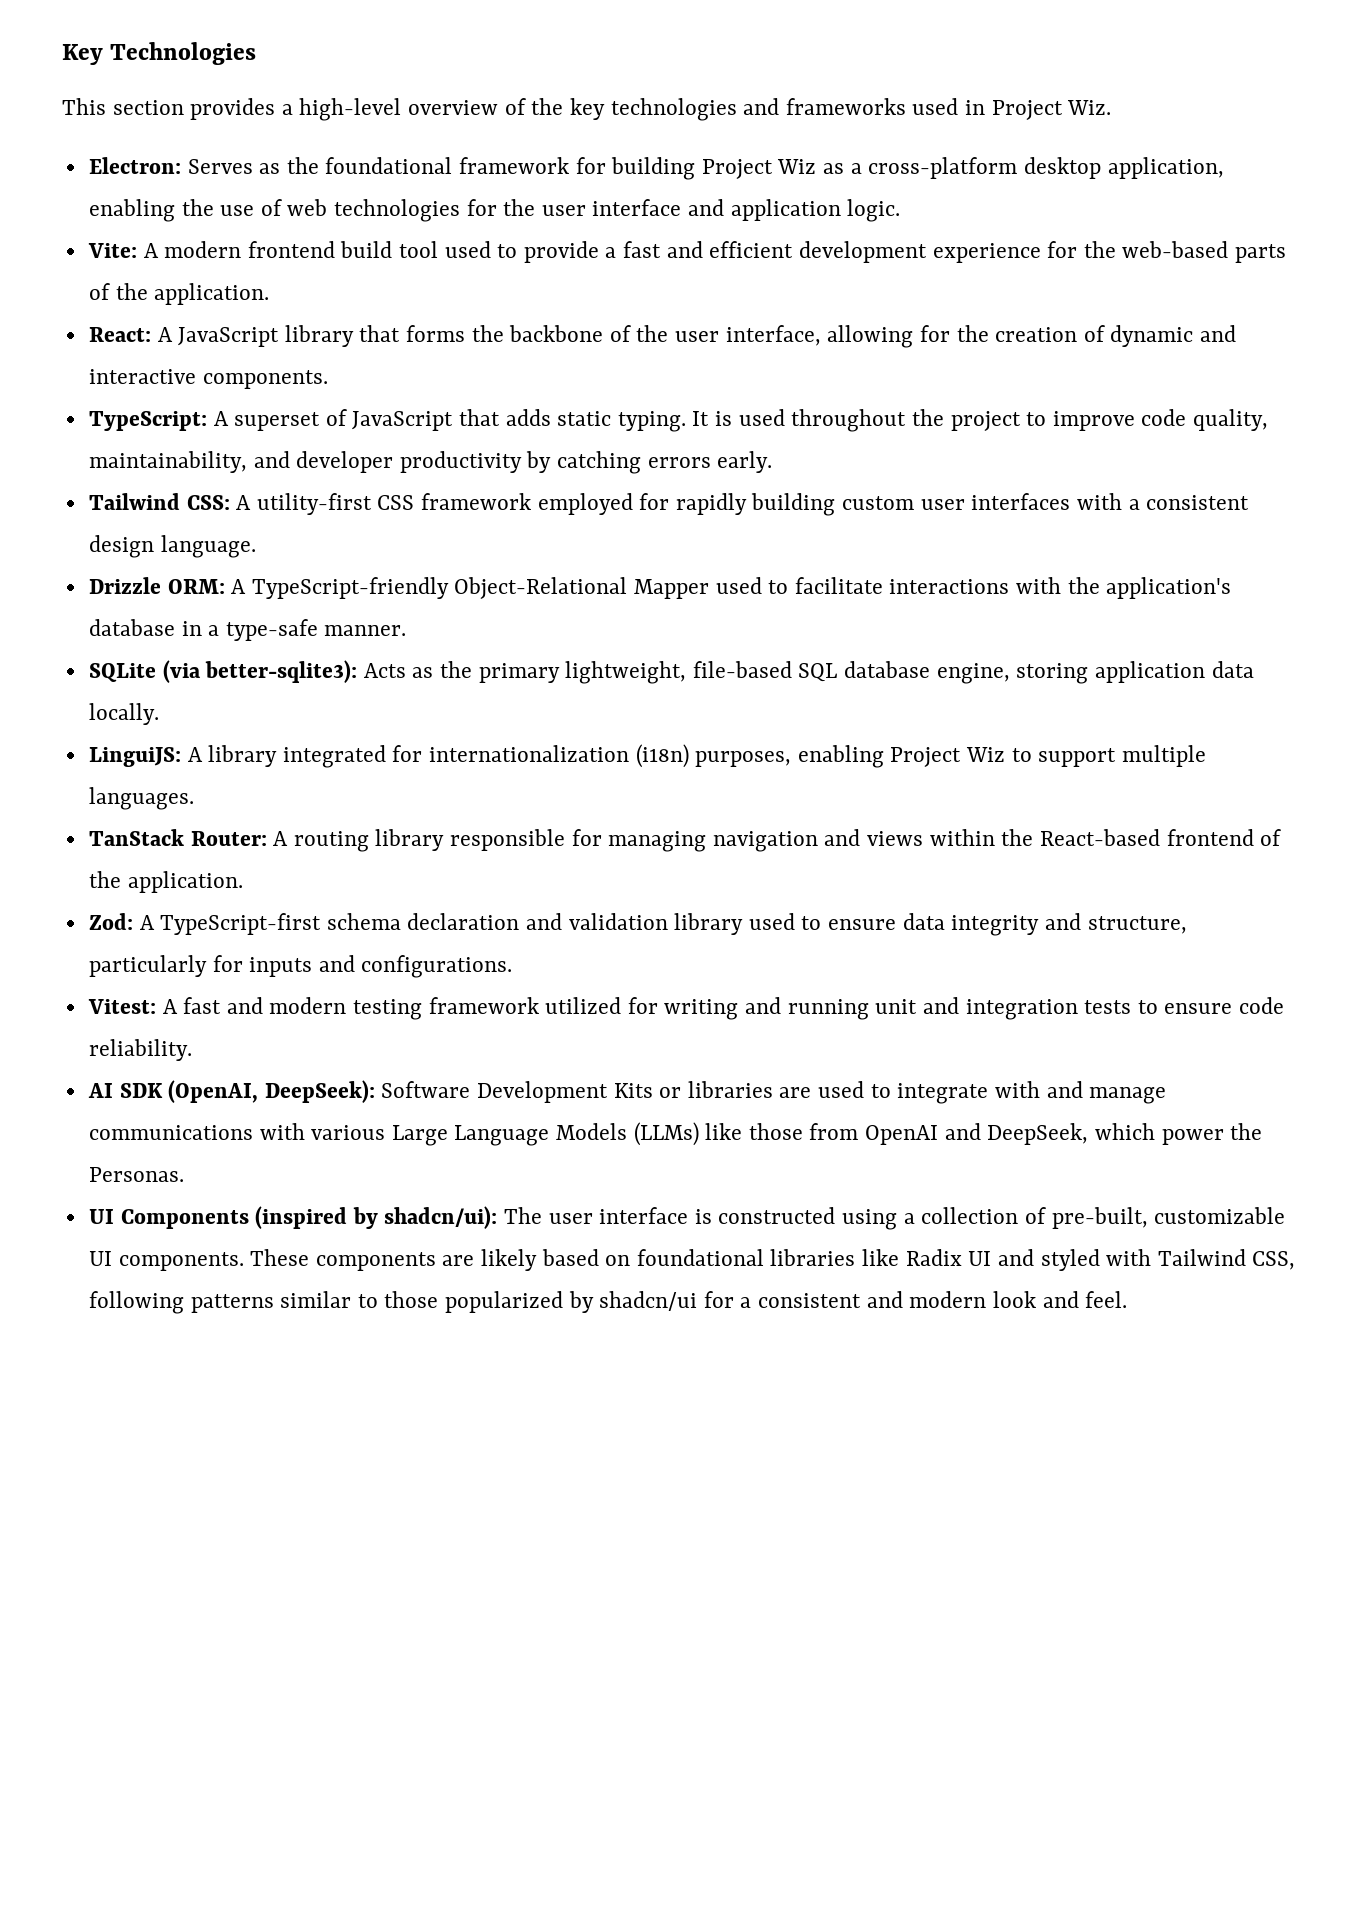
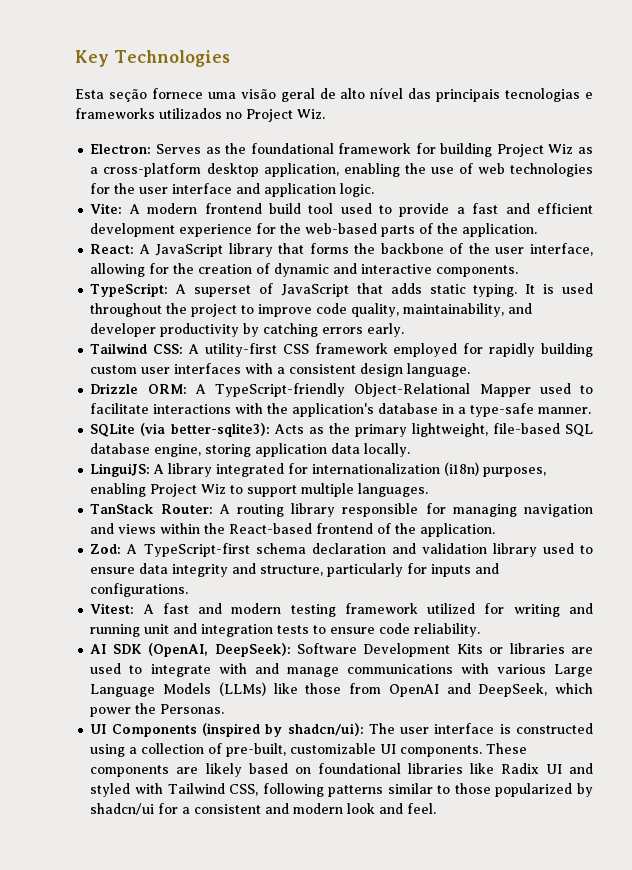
[62,98,985,121] This section provides a high-level overview of the key technologies and frameworks used in -> [75,87,594,102] [75,108,242,119] Esta seção fornece uma visão geral de alto nível das principais tecnologias e frameworks utilizados no

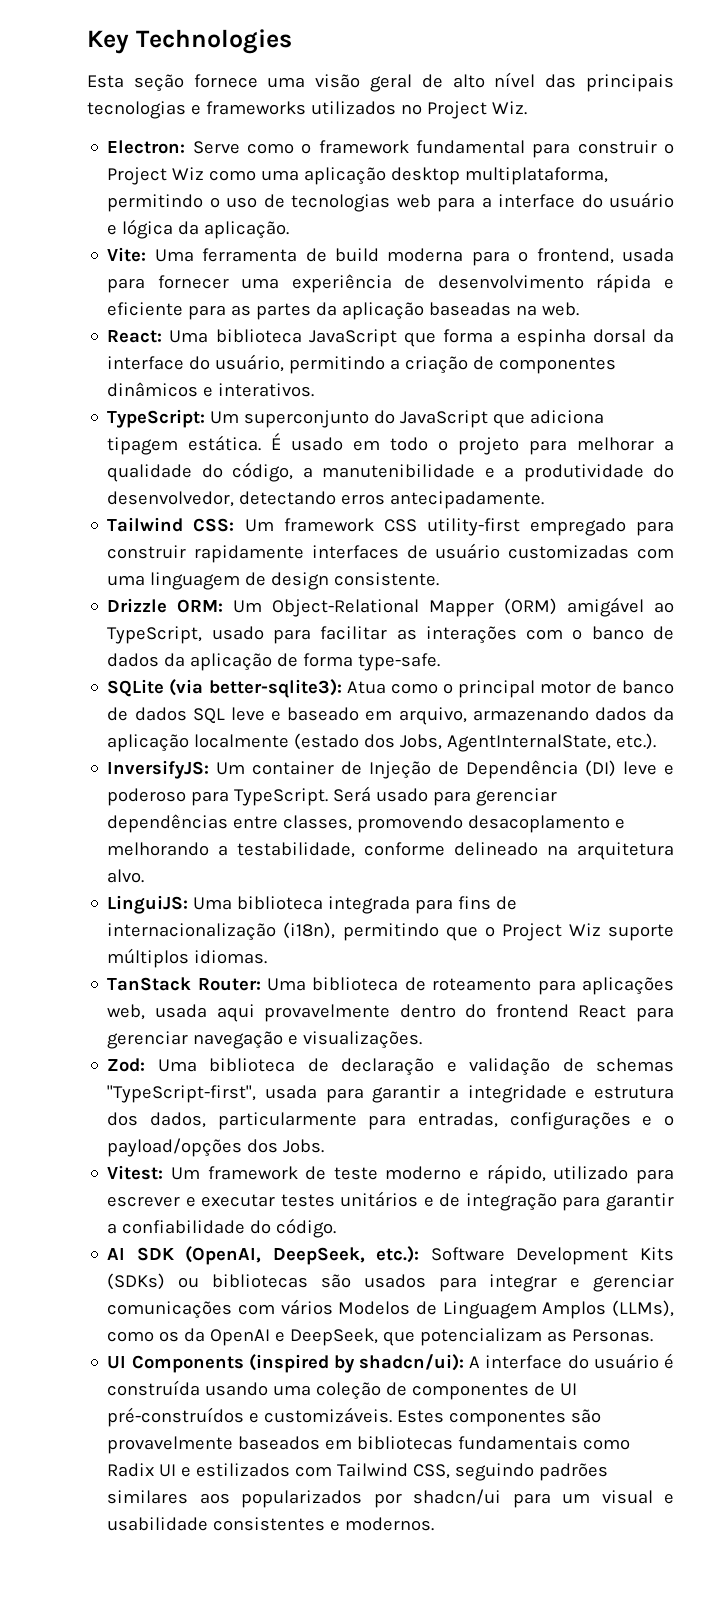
[155,143,593,157] [90,163,593,177] [90,183,375,197] [90,203,593,217] [90,223,538,237] [90,243,593,257] [90,263,519,277] [90,283,593,297] [90,303,533,317] [90,323,405,337] [90,343,594,357] [90,363,471,377] [90,383,594,397] [90,403,592,417] [90,423,593,437] [90,443,411,457] [90,462,547,477] [90,483,429,497] [90,503,593,517] [90,523,496,537] [90,543,593,557] [90,563,500,577] [90,583,189,597] [90,603,593,617] [90,623,481,637] Serves as the foundational framework for building Project Wiz as a cross-platform desktop application, enabling the use of web technologies for the user interface and application logic. // Vite: A modern frontend build tool used to provide a fast and efficient development experience for the web-based parts of the application. // React: A JavaScript library that forms the backbone of the user interface, allowing for the creation of dynamic and interactive components. // TypeScript: A superset of JavaScript that adds static typing. It is used throughout the project to improve code quality, maintainability, and developer productivity by catching errors early. // Tailwind CSS: A utility-first CSS framework employed for rapidly building custom user interfaces with a consistent design language. // Drizzle ORM: A TypeScript-friendly Object-Relational Mapper used to facilitate interactions with the application's database in a type-safe manner. // SQLite (via better-sqlite3): Acts as the primary lightweight, file-based SQL database engine, storing application data locally. // LinguiJS: A library integrated for internationalization (i18n) purposes, enabling Project Wiz to support multiple languages. // TanStack Router: A routing library responsible for managing navigation and views within the React-based frontend of the application. // Zod: A TypeScript-first schema declaration and validation library used to ensure data integrity and structure, particularly for inputs and configurations. // Vitest: A fast and modern testing framework utilized for writing and running unit and integration tests to ensure code reliability. -> [192,140,674,158] [107,167,609,185] [107,192,674,212] [107,219,290,239] [107,247,674,266] [107,273,674,293] [107,302,580,320] [107,329,674,347] [107,354,617,374] [107,382,315,397] [107,409,605,428] [107,433,674,455] [107,462,674,482] [107,491,545,509] [107,517,674,536] [107,543,674,563] [107,572,440,590] [107,597,674,617] [107,626,674,644] [107,653,441,671] [107,679,674,698] [107,707,674,725] [107,733,657,752] [107,760,674,779] [107,786,558,806] [107,814,626,833] [107,842,674,860] [107,869,145,883] [107,895,518,914] [107,922,674,941] [107,948,268,968] [107,977,674,995] [107,1004,674,1022] [107,1031,423,1049] [107,1058,674,1076] [107,1085,674,1103] [107,1112,674,1130] [107,1138,325,1157] [107,1164,674,1184] [107,1191,674,1211] [107,1218,337,1238] Serve como o framework fundamental para construir o Project Wiz como uma aplicação desktop multiplataforma, permitindo o uso de tecnologias web para a interface do usuário e lógica da aplicação. // Vite: Uma ferramenta de build moderna para o frontend, usada para fornecer uma experiência de desenvolvimento rápida e eficiente para as partes da aplicação baseadas na web. // React: Uma biblioteca JavaScript que forma a espinha dorsal da interface do usuário, permitindo a criação de componentes dinâmicos e interativos. // TypeScript: Um superconjunto do JavaScript que adiciona tipagem estática. É usado em todo o projeto para melhorar a qualidade do código, a manutenibilidade e a produtividade do desenvolvedor, detectando erros antecipadamente. // Tailwind CSS: Um framework CSS utility-first empregado para construir rapidamente interfaces de usuário customizadas com uma linguagem de design consistente. // Drizzle ORM: Um Object-Relational Mapper (ORM) amigável ao TypeScript, usado para facilitar as interações com o banco de dados da aplicação de forma type-safe. // SQLite (via better-sqlite3): Atua como o principal motor de banco de dados SQL leve e baseado em arquivo, armazenando dados da aplicação localmente (estado dos Jobs, AgentInternalState, etc.). // InversifyJS: Um container de Injeção de Dependência (DI) leve e poderoso para TypeScript. Será usado para gerenciar dependências entre classes, promovendo desacoplamento e melhorando a testabilidade, conforme delineado na arquitetura alvo. // LinguiJS: Uma biblioteca integrada para fins de internacionalização (i18n), permitindo que o Project Wiz suporte múltiplos idiomas. // TanStack Router: Uma biblioteca de roteamento para aplicações web, usada aqui provavelmente dentro do frontend React para gerenciar navegação e visualizações. // Zod: Uma biblioteca de declaração e validação de schemas "TypeScript-first", usada para garantir a integridade e estrutura dos dados, particularmente para entradas, configurações e o payload/opções dos Jobs. // Vitest: Um framework de teste moderno e rápido, utilizado para escrever e executar testes unitários e de integração para garantir a confiabilidade do código.
[214,643,291,657] DeepSeek): -> [272,1246,420,1265] DeepSeek, etc.):
[489,643,593,654] [90,663,593,677] [90,682,594,697] [90,703,157,717] or libraries are used to integrate with and manage communications with various Large Language Models (LLMs) like those from OpenAI and DeepSeek, which power the -> [107,1273,674,1292] [107,1299,674,1319] [107,1328,568,1346] (SDKs) ou bibliotecas são usados para integrar e gerenciar comunicações com vários Modelos de Linguagem Amplos (LLMs), como os da OpenAI e DeepSeek, que potencializam as
[368,723,593,734] [90,743,528,757] [90,763,593,777] [90,783,593,797] [90,803,437,815] The user interface is constructed using a collection of pre-built, customizable UI components. These components are likely based on foundational libraries like Radix UI and styled with Tailwind CSS, following patterns similar to those popularized by shadcn/ui for a consistent and modern look and feel. -> [469,1353,674,1369] [107,1380,578,1400] [107,1407,602,1427] [107,1436,631,1454] [107,1463,609,1481] [107,1489,674,1508] [107,1517,435,1531] A interface do usuário é construída usando uma coleção de componentes de UI pré-construídos e customizáveis. Estes componentes são provavelmente baseados em bibliotecas fundamentais como Radix UI e estilizados com Tailwind CSS, seguindo padrões similares aos popularizados por shadcn/ui para um visual e usabilidade consistentes e modernos.

